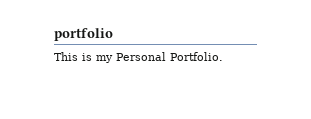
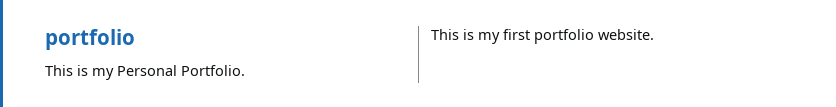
(223, 56) none -> [431,29,654,44] // This is my first portfolio website.

